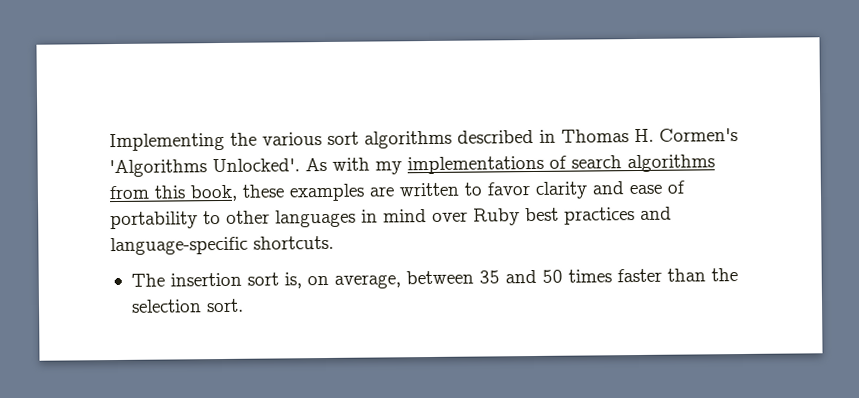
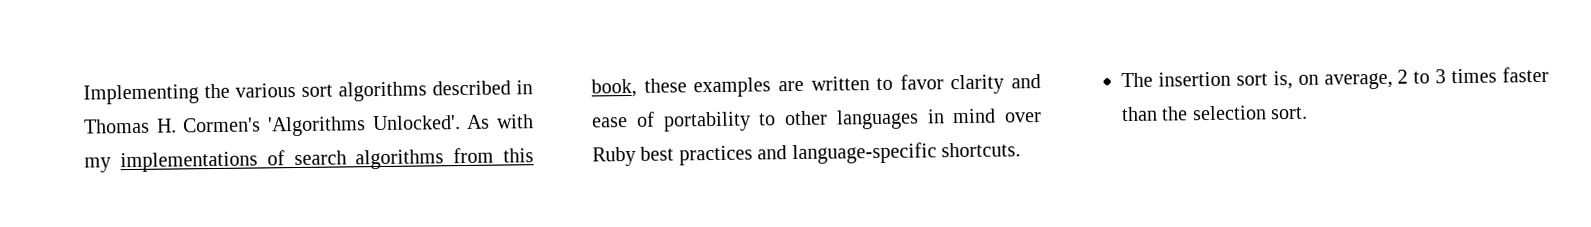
[405,269,563,285] between 35 and 50 -> [1397,69,1447,84] 2 to 3

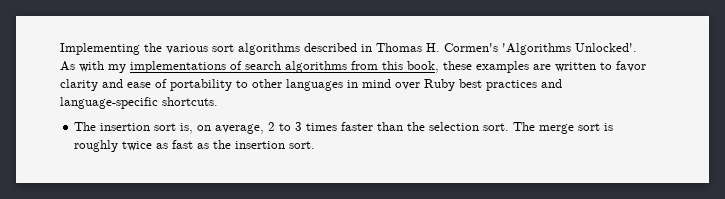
(1309, 113) none -> [513,122,614,134] [74,140,316,152] The merge sort is roughly twice as fast as the insertion sort.

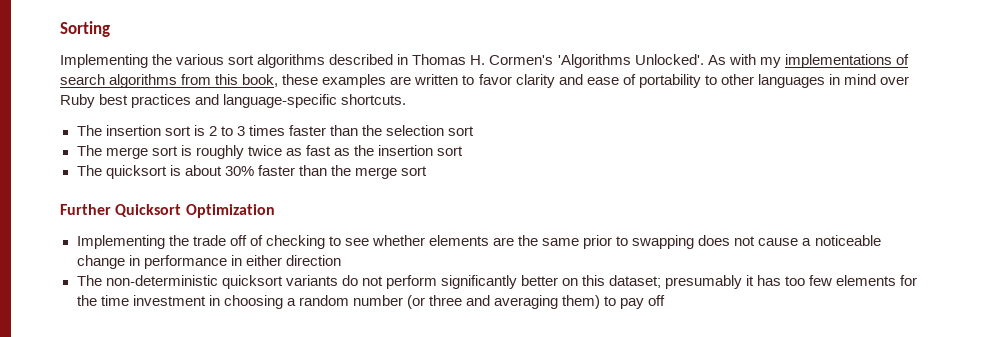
(60, 49) none -> [60,21,110,37] Sorting //
[180,123,265,134] is, on average, -> [193,125,205,136] is
[483,123,510,131] sort. -> [448,126,475,136] sort //
[289,141,316,149] sort. -> [437,146,464,156] [76,165,427,179] [60,204,275,218] [76,235,881,249] [76,255,341,269] [76,275,918,289] [76,295,666,309] sort // The quicksort is about 30% faster than the merge sort // Further Quicksort Optimization // Implementing the trade off of checking to see whether elements are the same prior to swapping does not cause a noticeable change in performance in either direction // The non-deterministic quicksort variants do not perform significantly better on this dataset; presumably it has too few elements for the time investment in choosing a random number (or three and averaging them) to pay off

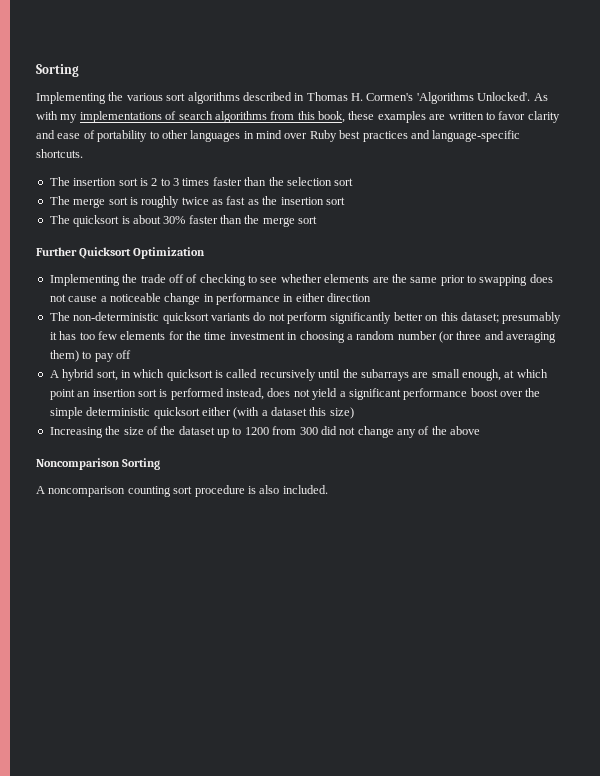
(666, 300) none -> [49,369,548,381] [49,388,541,400] [49,407,354,419] [49,426,481,438] [36,458,161,470] [36,485,328,497] // A hybrid sort, in which quicksort is called recursively until the subarrays are small enough, at which point an insertion sort is performed instead, does not yield a significant performance boost over the simple deterministic quicksort either (with a dataset this size) // Increasing the size of the dataset up to 1200 from 300 did not change any of the above // Noncomparison Sorting // A noncomparison counting sort procedure is also included.

